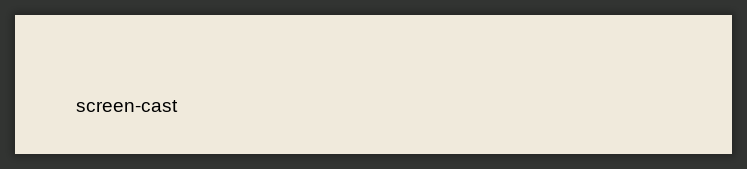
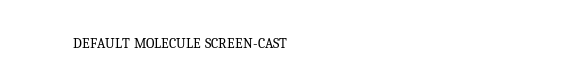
[76,100,178,112] screen-cast -> [73,38,287,48] DEFAULT MOLECULE SCREEN-CAST

